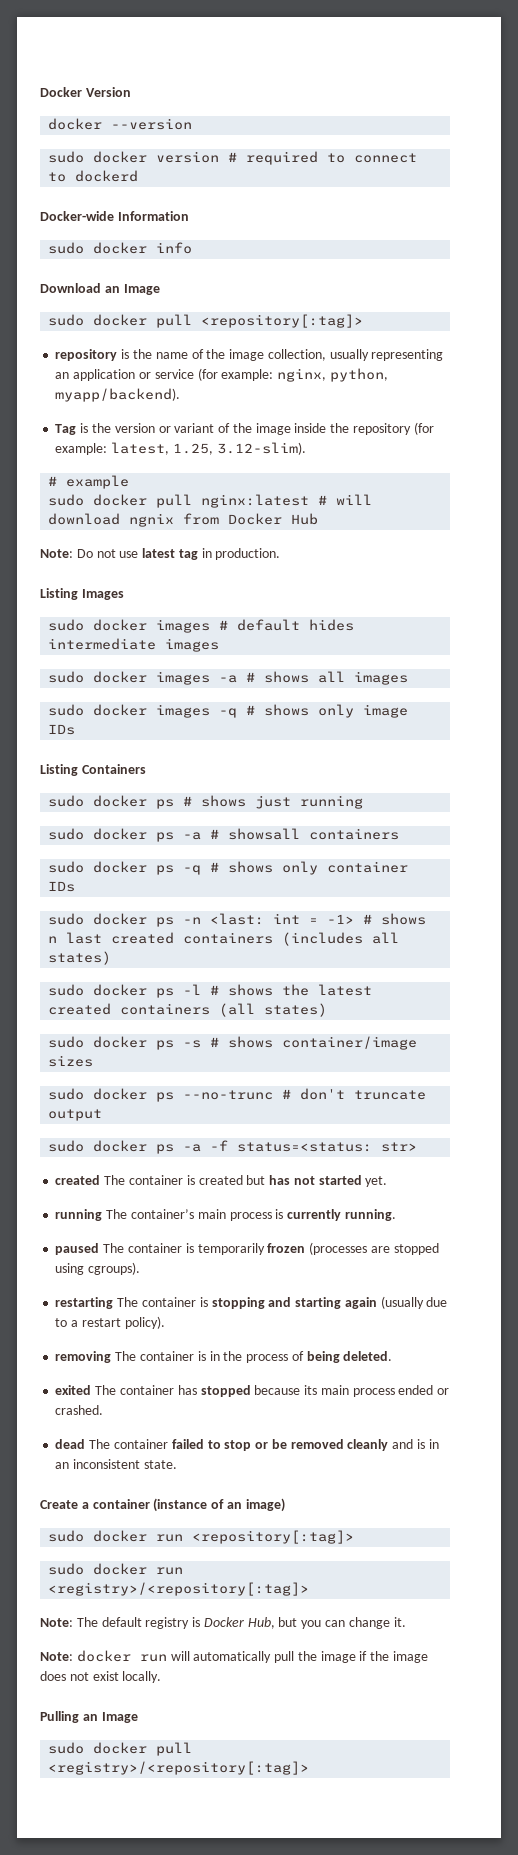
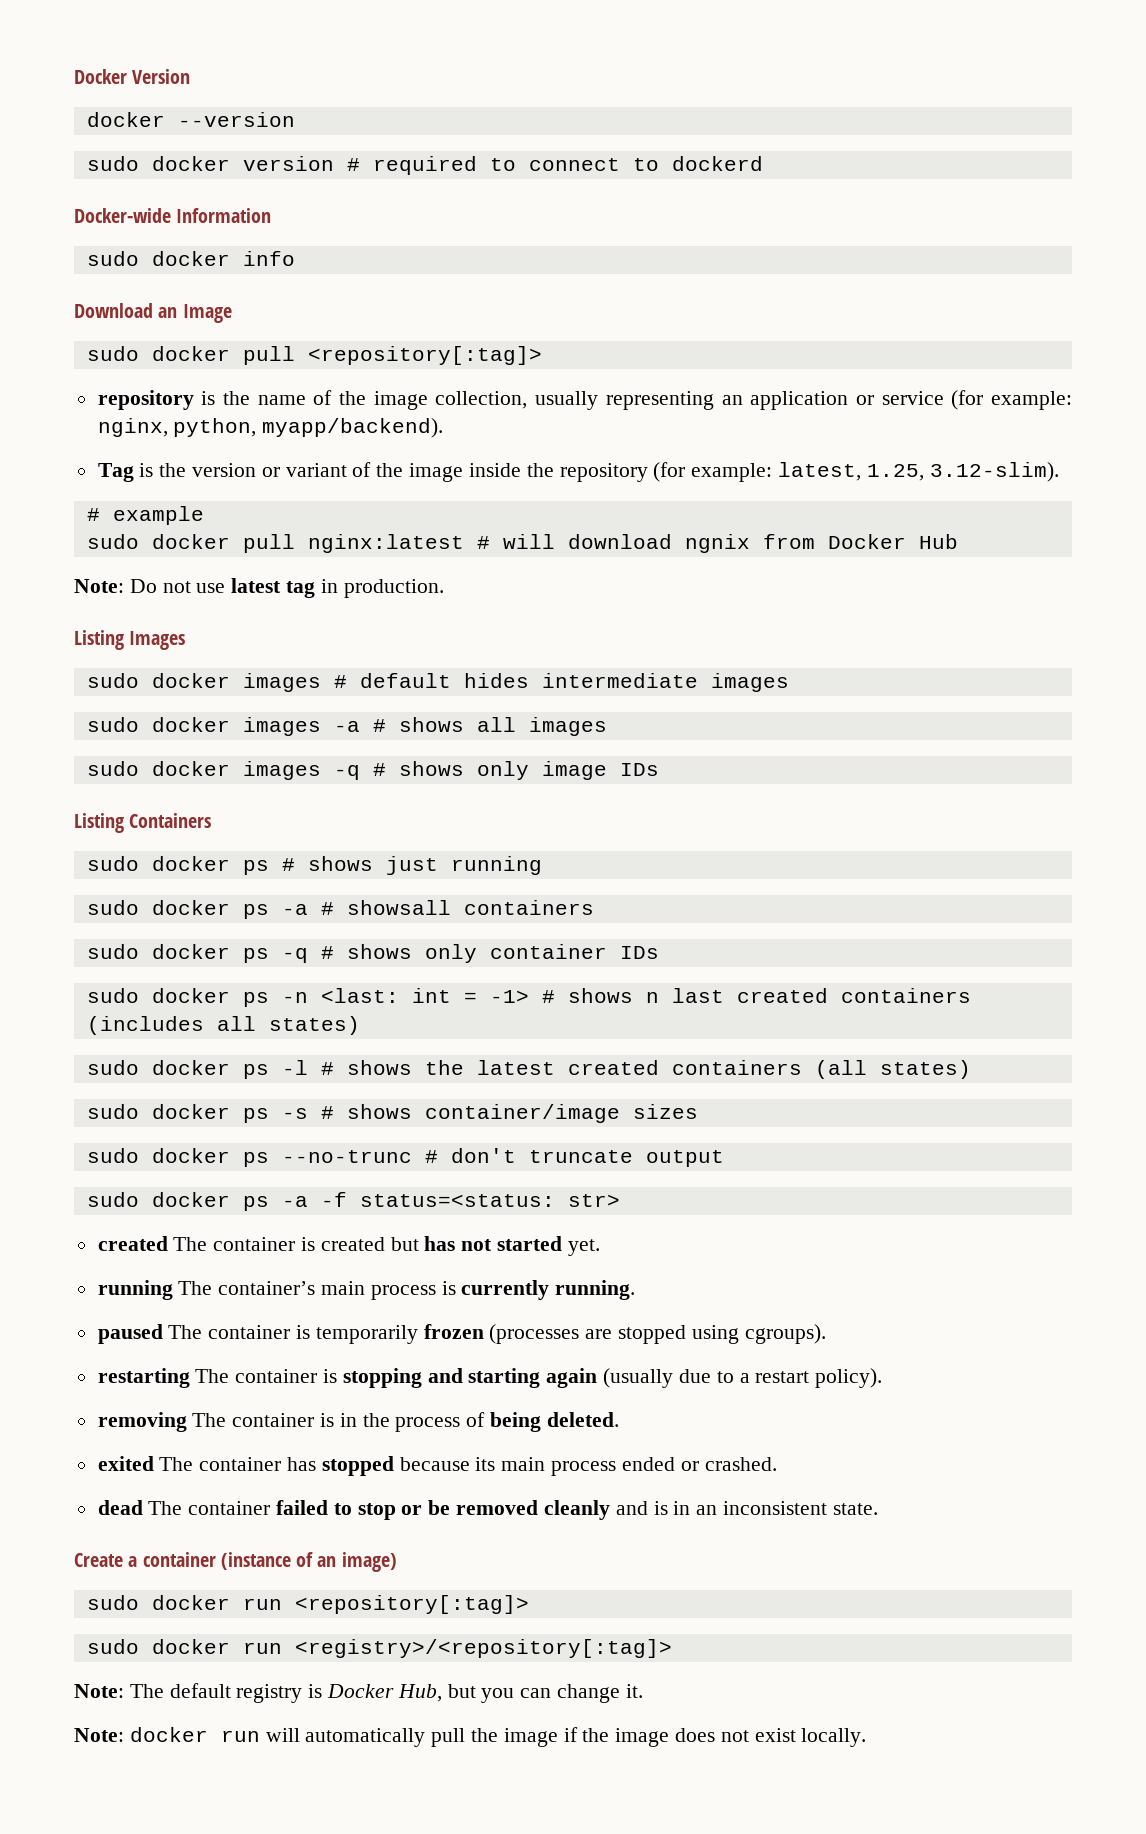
[40,1711,138,1723] [48,1742,193,1756] [48,1761,310,1775] // Pulling an Image // sudo docker pull <registry>/<repository[:tag]> -> (867, 1737) none

